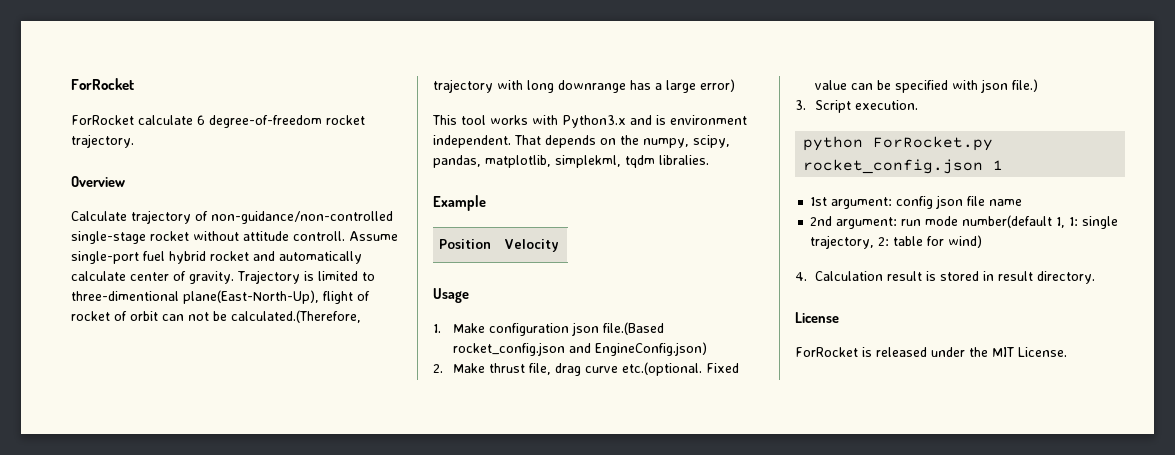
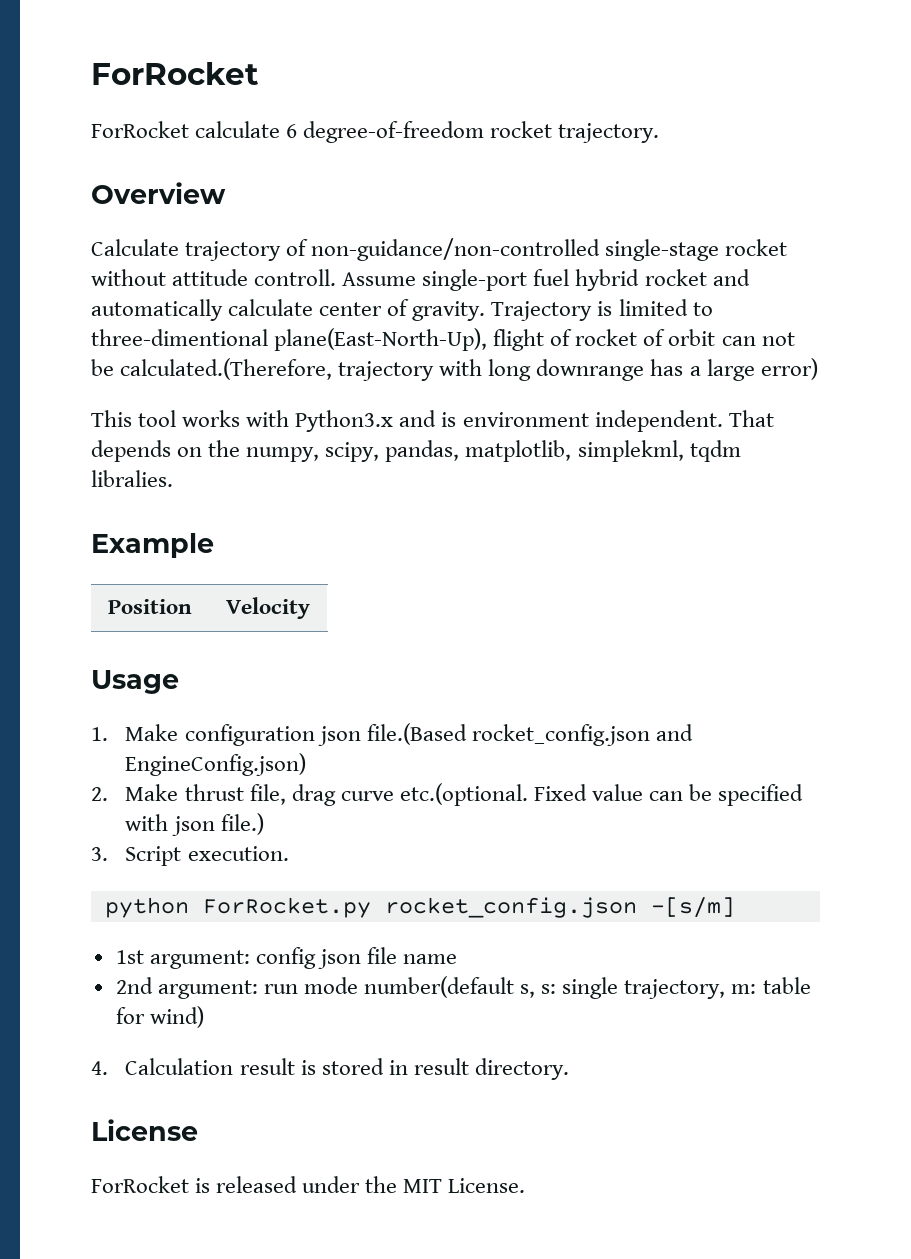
[993,160,1004,170] 1 -> [650,897,735,918] -[s/m]
[1056,217,1079,228] 1, 1: -> [520,984,557,998] s, s:
[878,237,890,246] 2: -> [731,984,757,994] m:

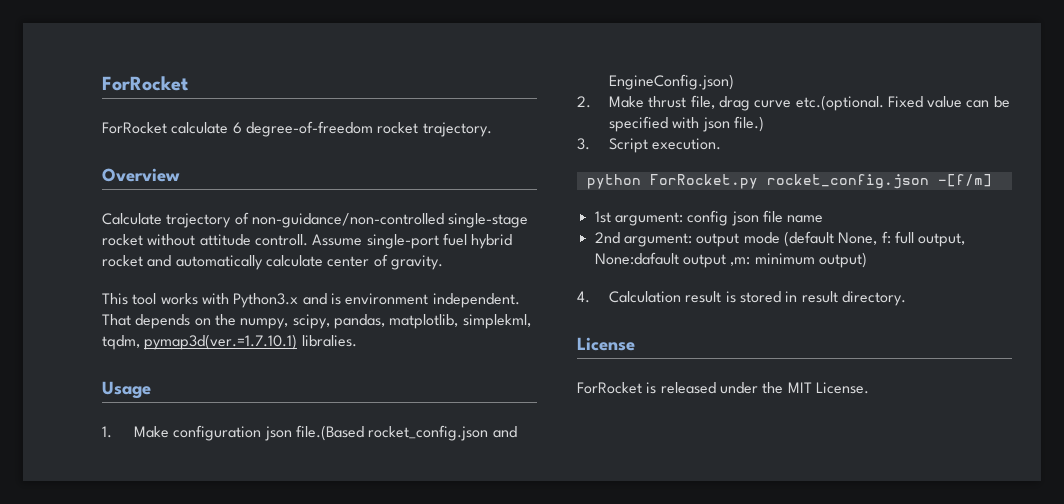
[491,299,713,321] [91,328,795,351] [91,358,818,381] Trajectory is limited to three-dimentional plane(East-North-Up), flight of rocket of orbit can not be calculated.(Therefore, trajectory with long downrange has a large error) -> (443, 262) none
[689,440,741,462] tqdm -> [102,334,298,350] tqdm, pymap3d(ver.=1.7.10.1)
[91,533,214,558] [107,599,192,614] [225,597,310,619] // Example // Position | Velocity -> (357, 341) none
[650,897,735,918] -[s/m] -> [937,174,992,187] -[f/m]
[263,976,811,999] [115,1006,204,1028] run mode number(default s, s: single trajectory, m: table for wind) -> [696,231,966,247] [594,252,867,268] output mode (default None, f: full output, None:dafault output ,m: minimum output)

